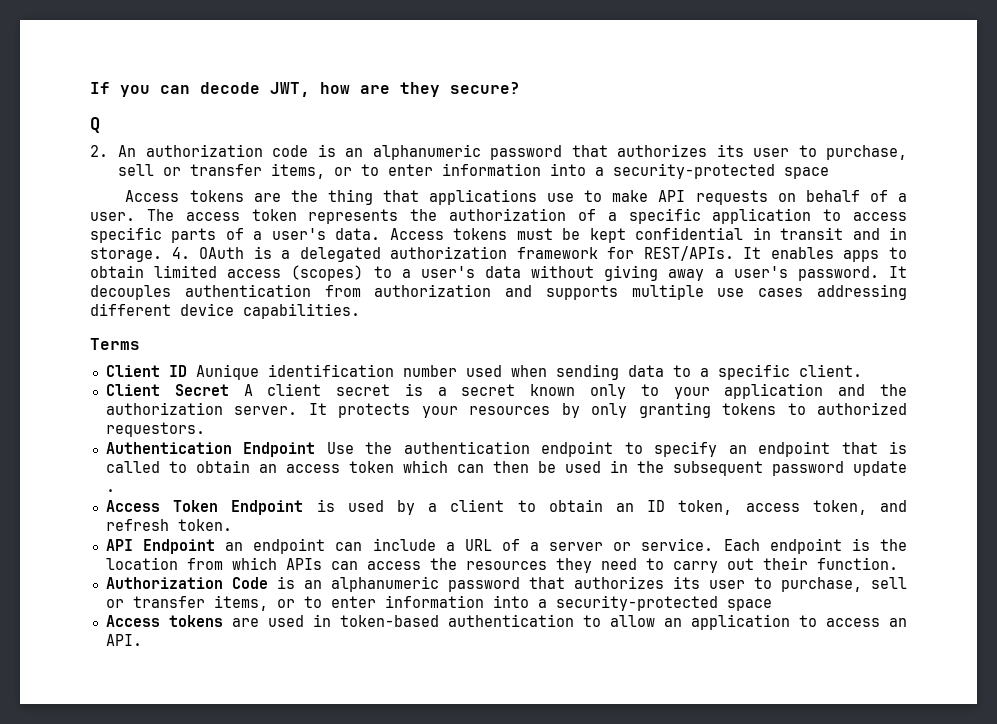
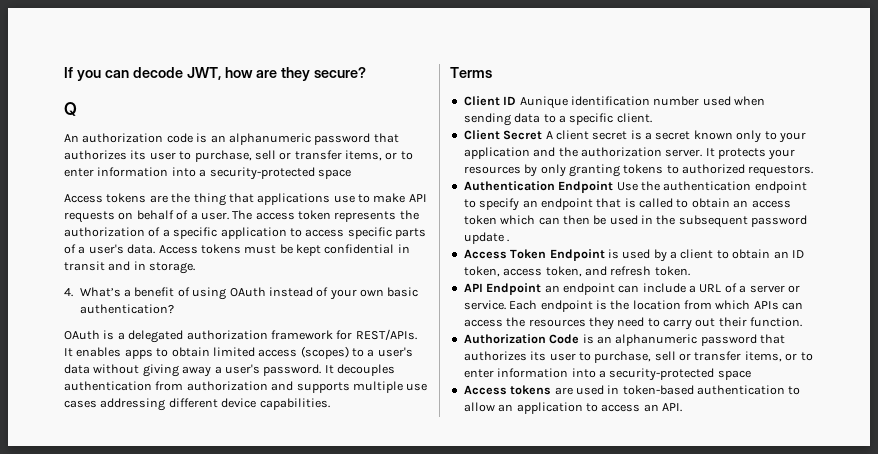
[90,145,108,157] 2. -> (77, 109) none
[171,247,190,259] 4. -> [64,287,419,300] [79,304,174,314] // 4. What’s a benefit of using OAuth instead of your own basic authentication? //

